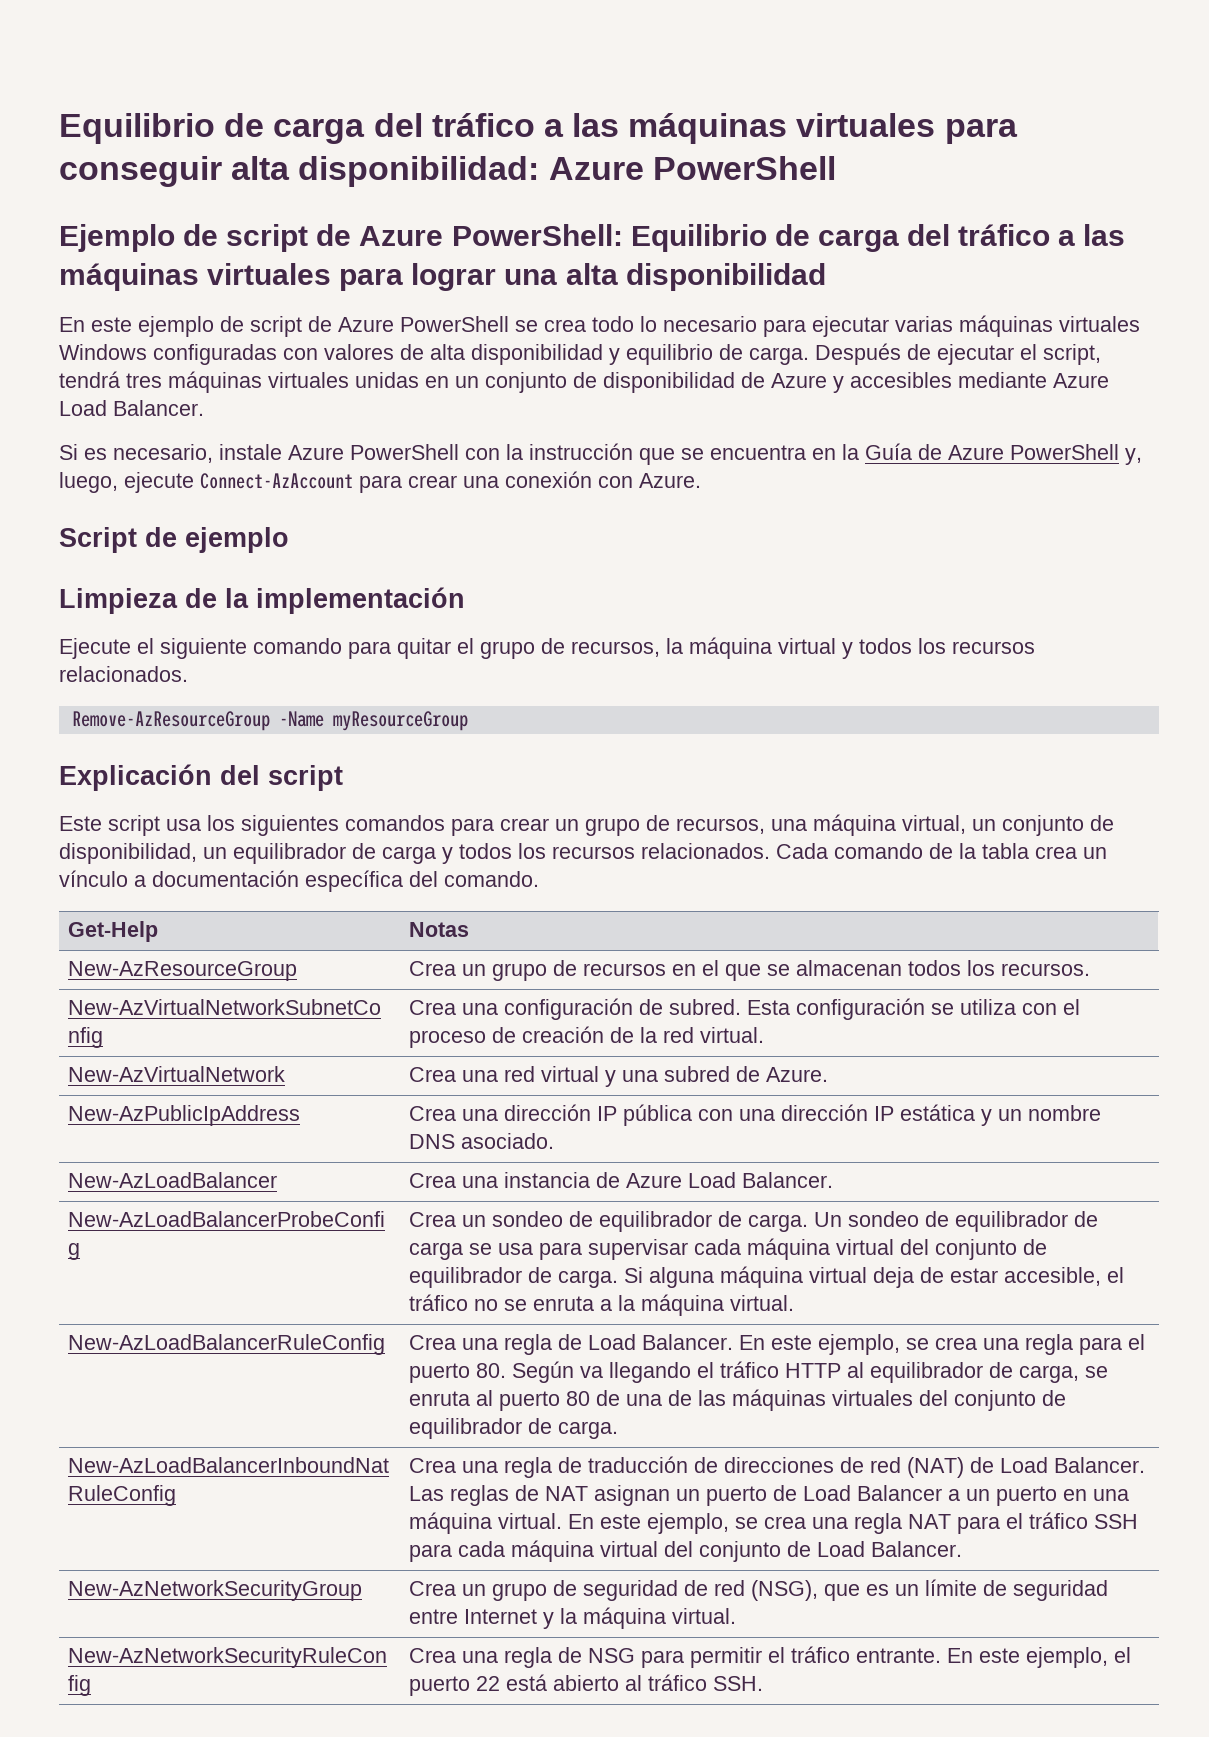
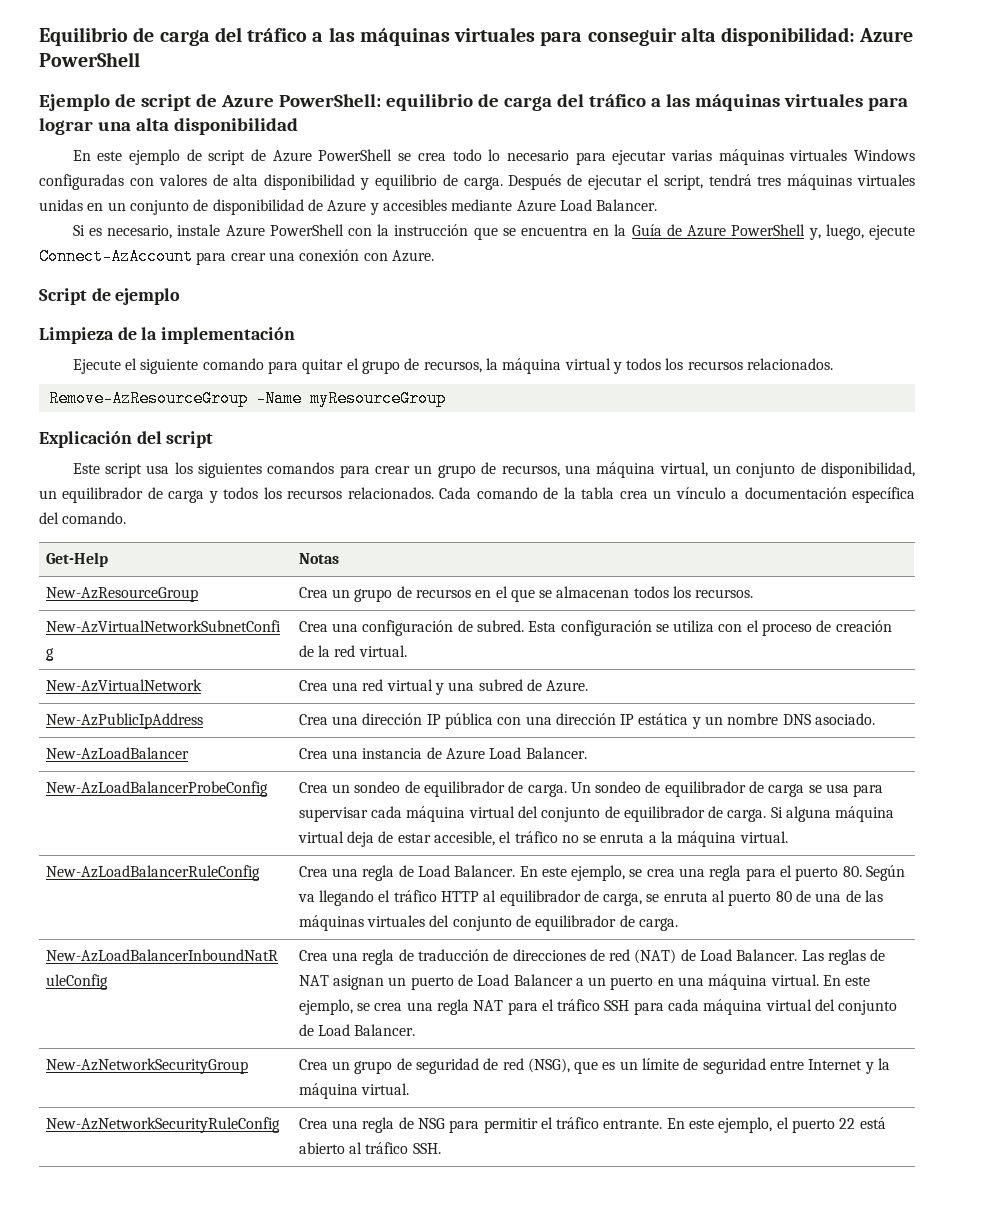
[630,224,767,252] Equilibrio -> [385,94,473,111] equilibrio

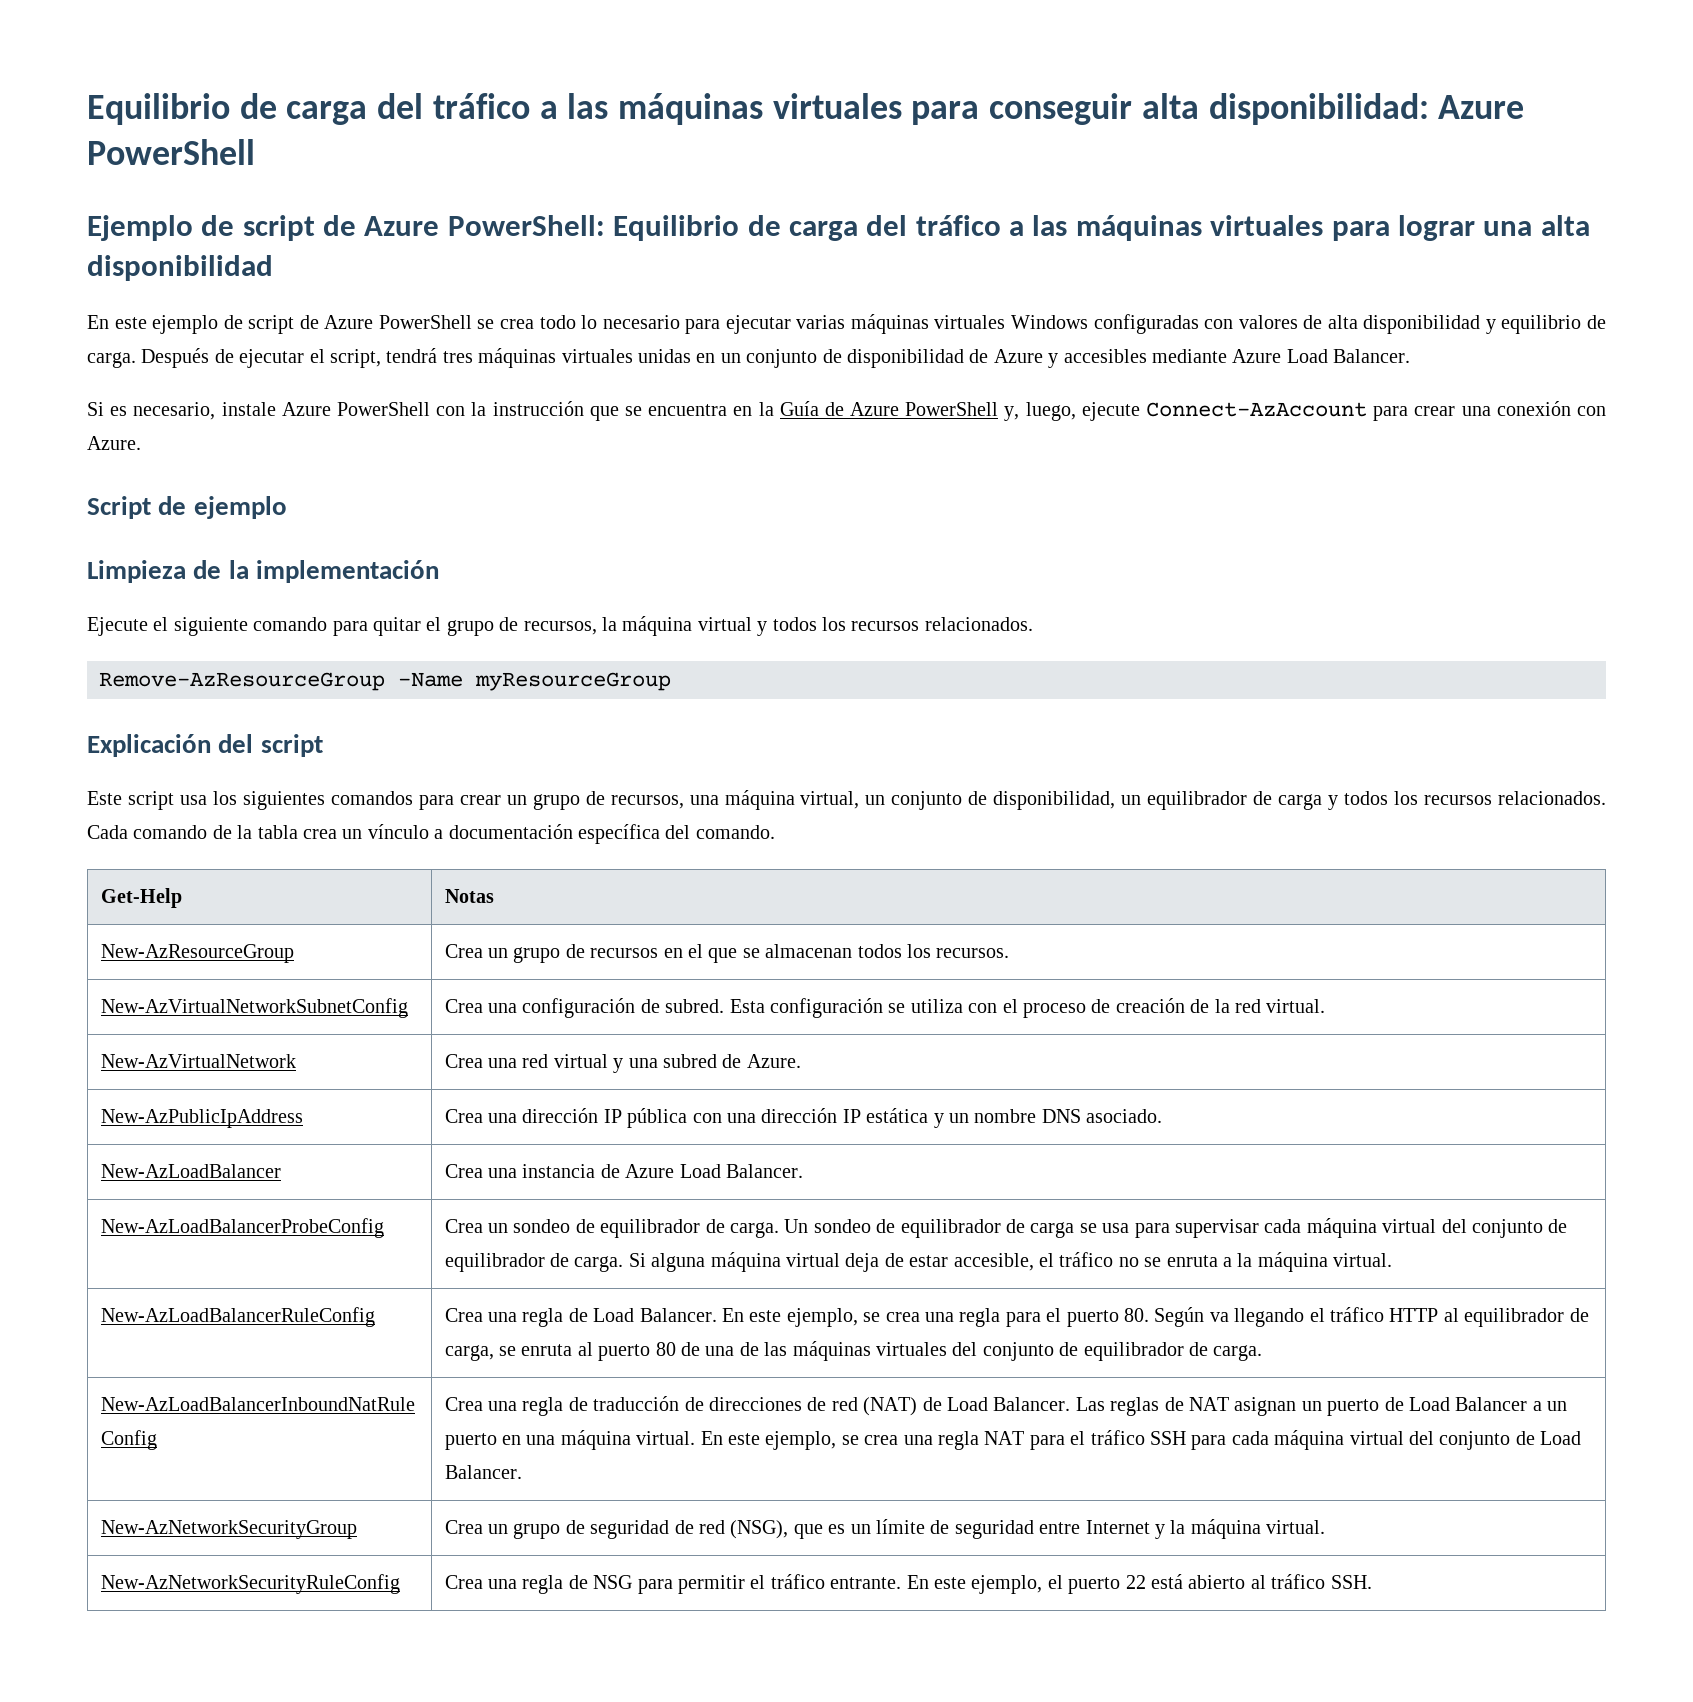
[385,94,473,111] equilibrio -> [613,215,740,241] Equilibrio

